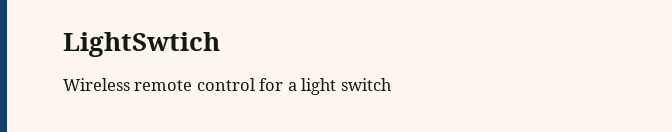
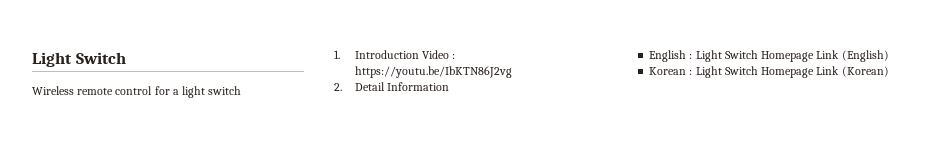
[63,32,220,57] LightSwtich -> [32,52,126,67] Light Switch
(392, 84) none -> [334,50,456,59] [354,66,512,78] [334,82,449,91] [649,50,889,62] [649,66,889,78] // 1. Introduction Video : https://youtu.be/IbKTN86J2vg // 2. Detail Information // English : Light Switch Homepage Link (English) // Korean : Light Switch Homepage Link (Korean)

